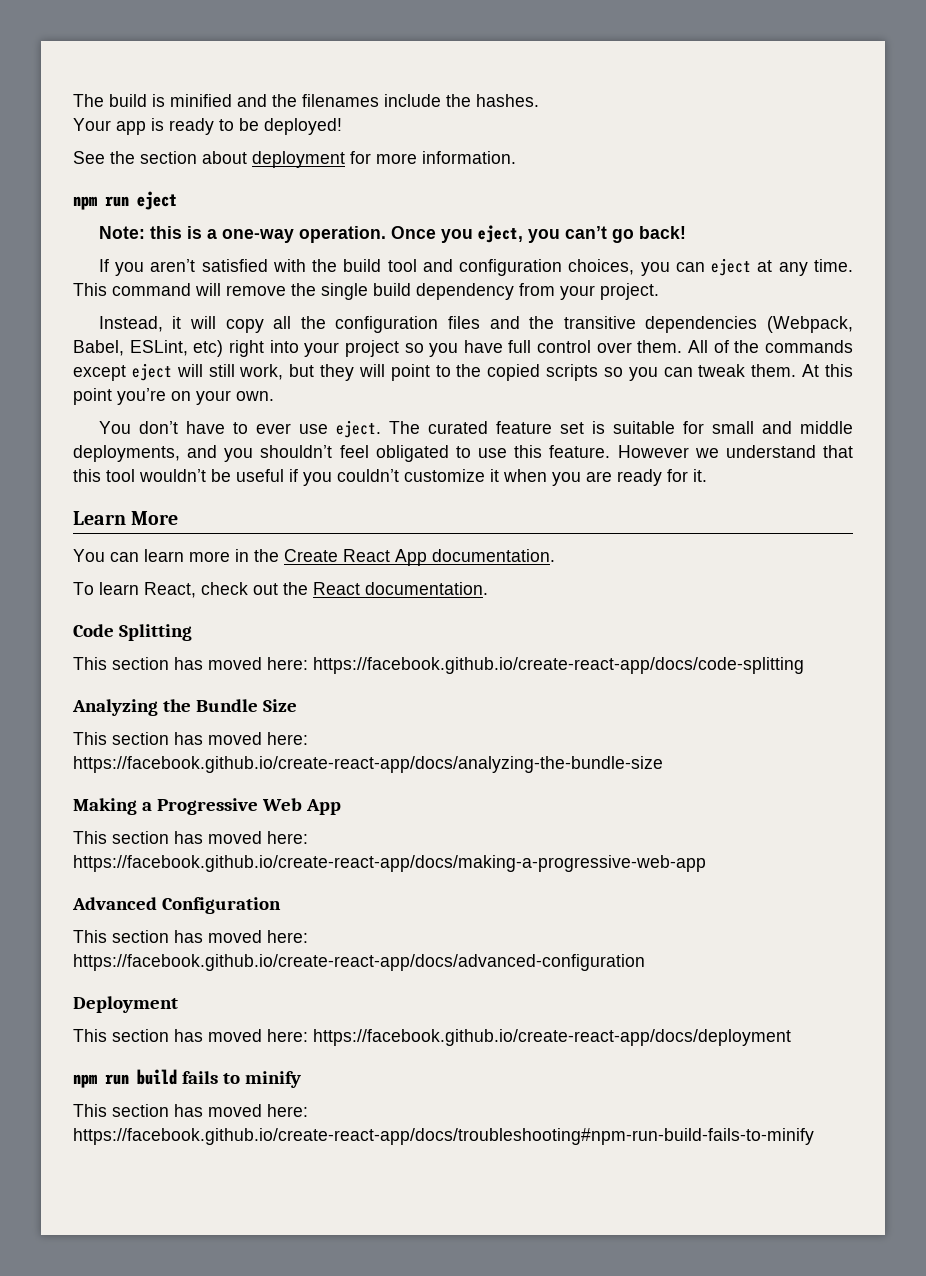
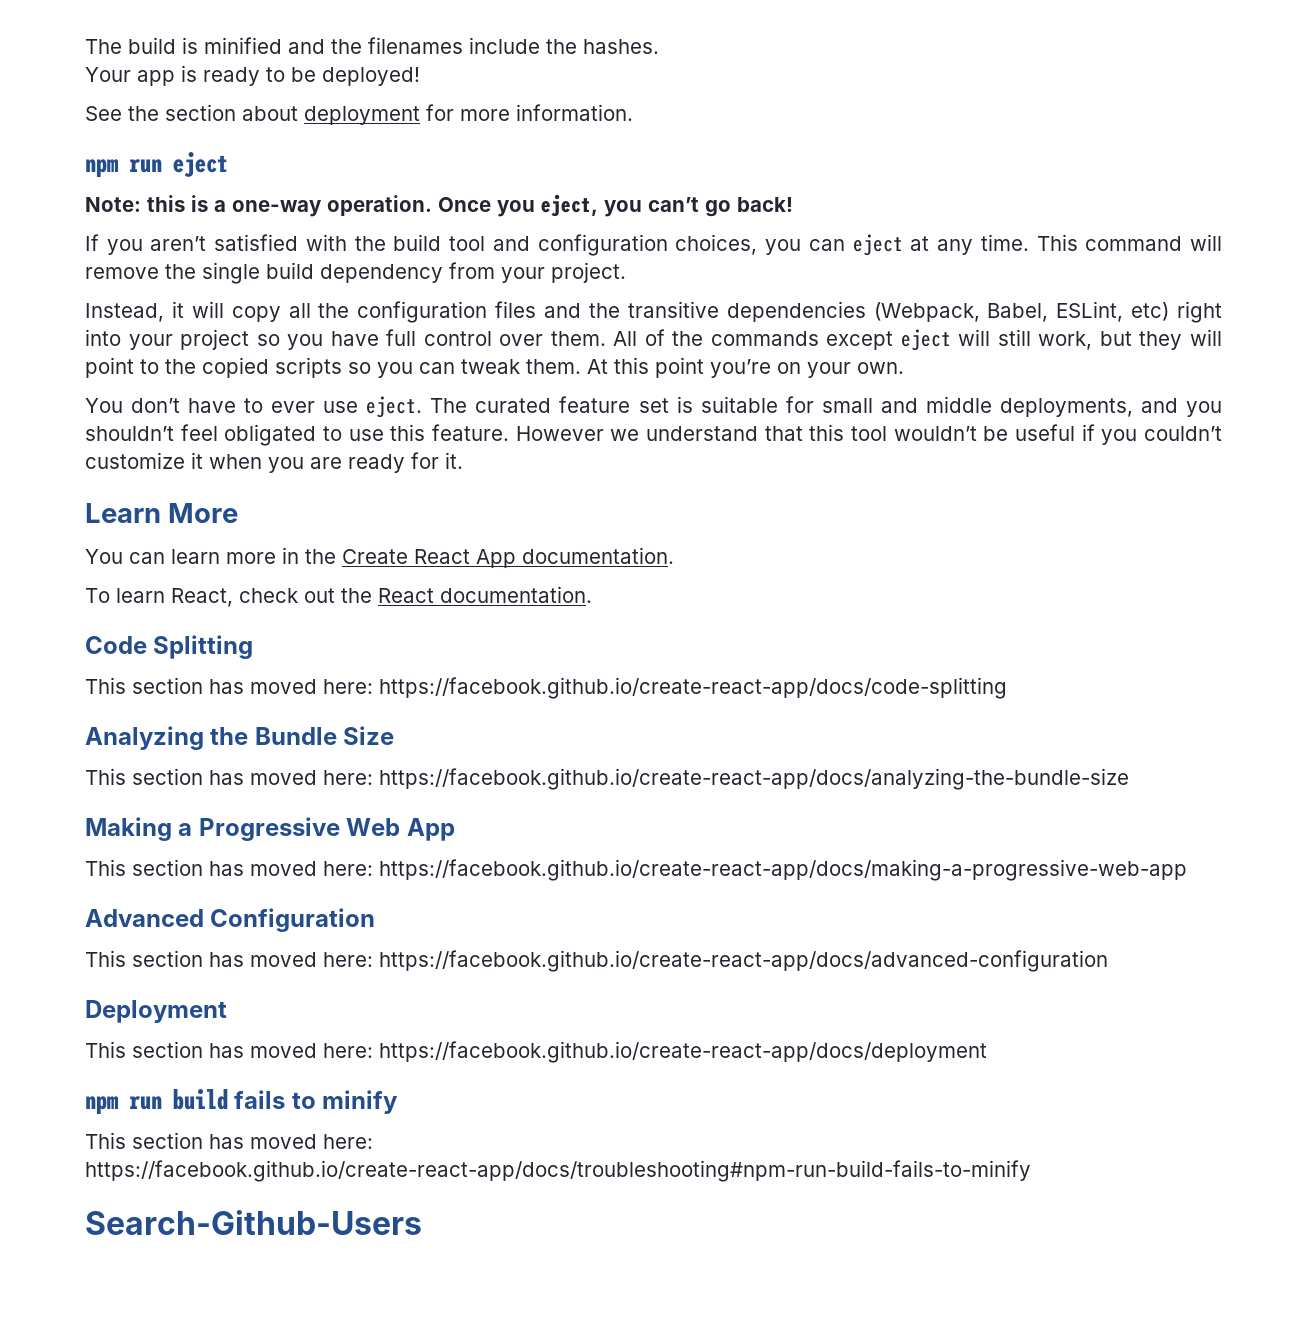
(814, 1136) none -> [85,1210,422,1235] // Search-Github-Users

